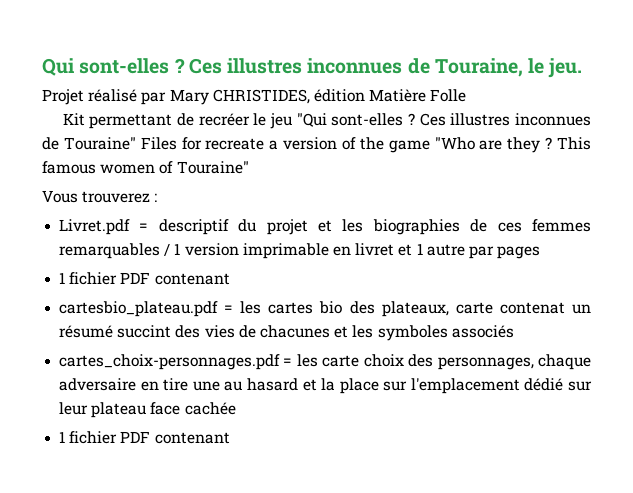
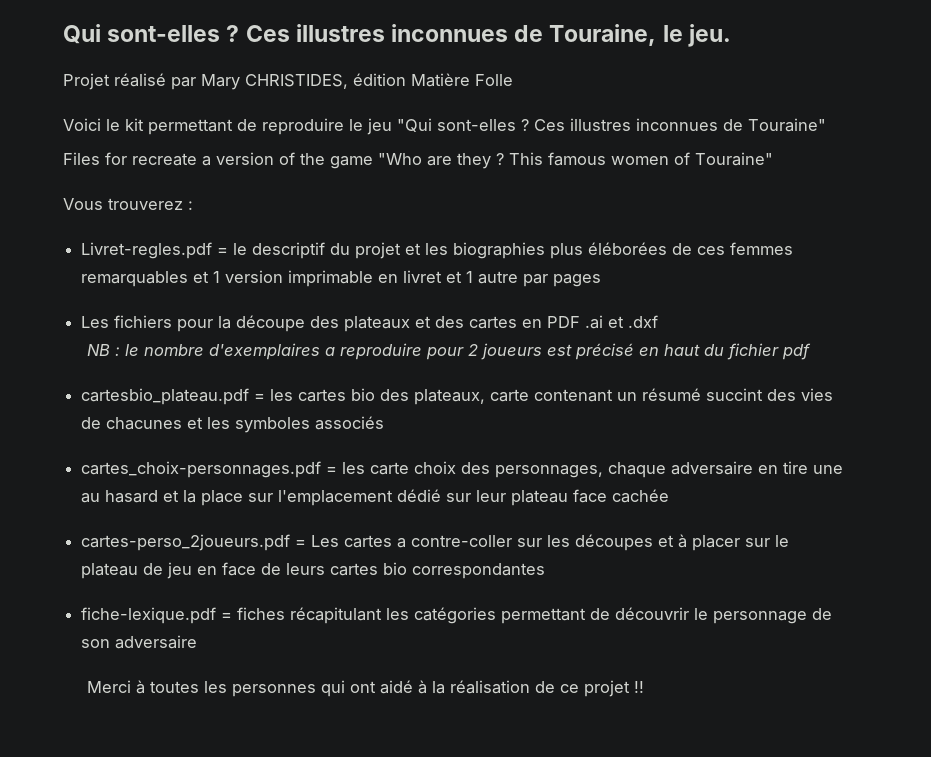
[62,113,250,129] Kit permettant de recréer -> [63,118,344,135] Voici le kit permettant de reproduire
(136, 143) none -> (826, 125) //
[59,219,149,235] Livret.pdf = -> [81,242,248,259] Livret-regles.pdf = le
(460, 227) none -> [550,242,668,259] plus éléborées
[164,243,171,256] / -> [193,271,210,283] et
[59,272,230,285] 1 fichier PDF contenant -> [81,315,659,332] [86,343,811,360] Les fichiers pour la découpe des plateaux et des cartes en PDF .ai et .dxf // NB : le nombre d'exemplaires a reproduire pour 2 joueurs est précisé en haut du fichier pdf
[499,302,565,314] contenat -> [534,389,614,402] contenant
[59,431,230,444] 1 fichier PDF contenant -> [81,534,790,551] [81,562,546,579] [81,607,833,624] [81,635,198,649] [86,680,644,697] cartes-perso_2joueurs.pdf = Les cartes a contre-coller sur les découpes et à placer sur le plateau de jeu en face de leurs cartes bio correspondantes // fiche-lexique.pdf = fiches récapitulant les catégories permettant de découvrir le personnage de son adversaire // Merci à toutes les personnes qui ont aidé à la réalisation de ce projet !!

